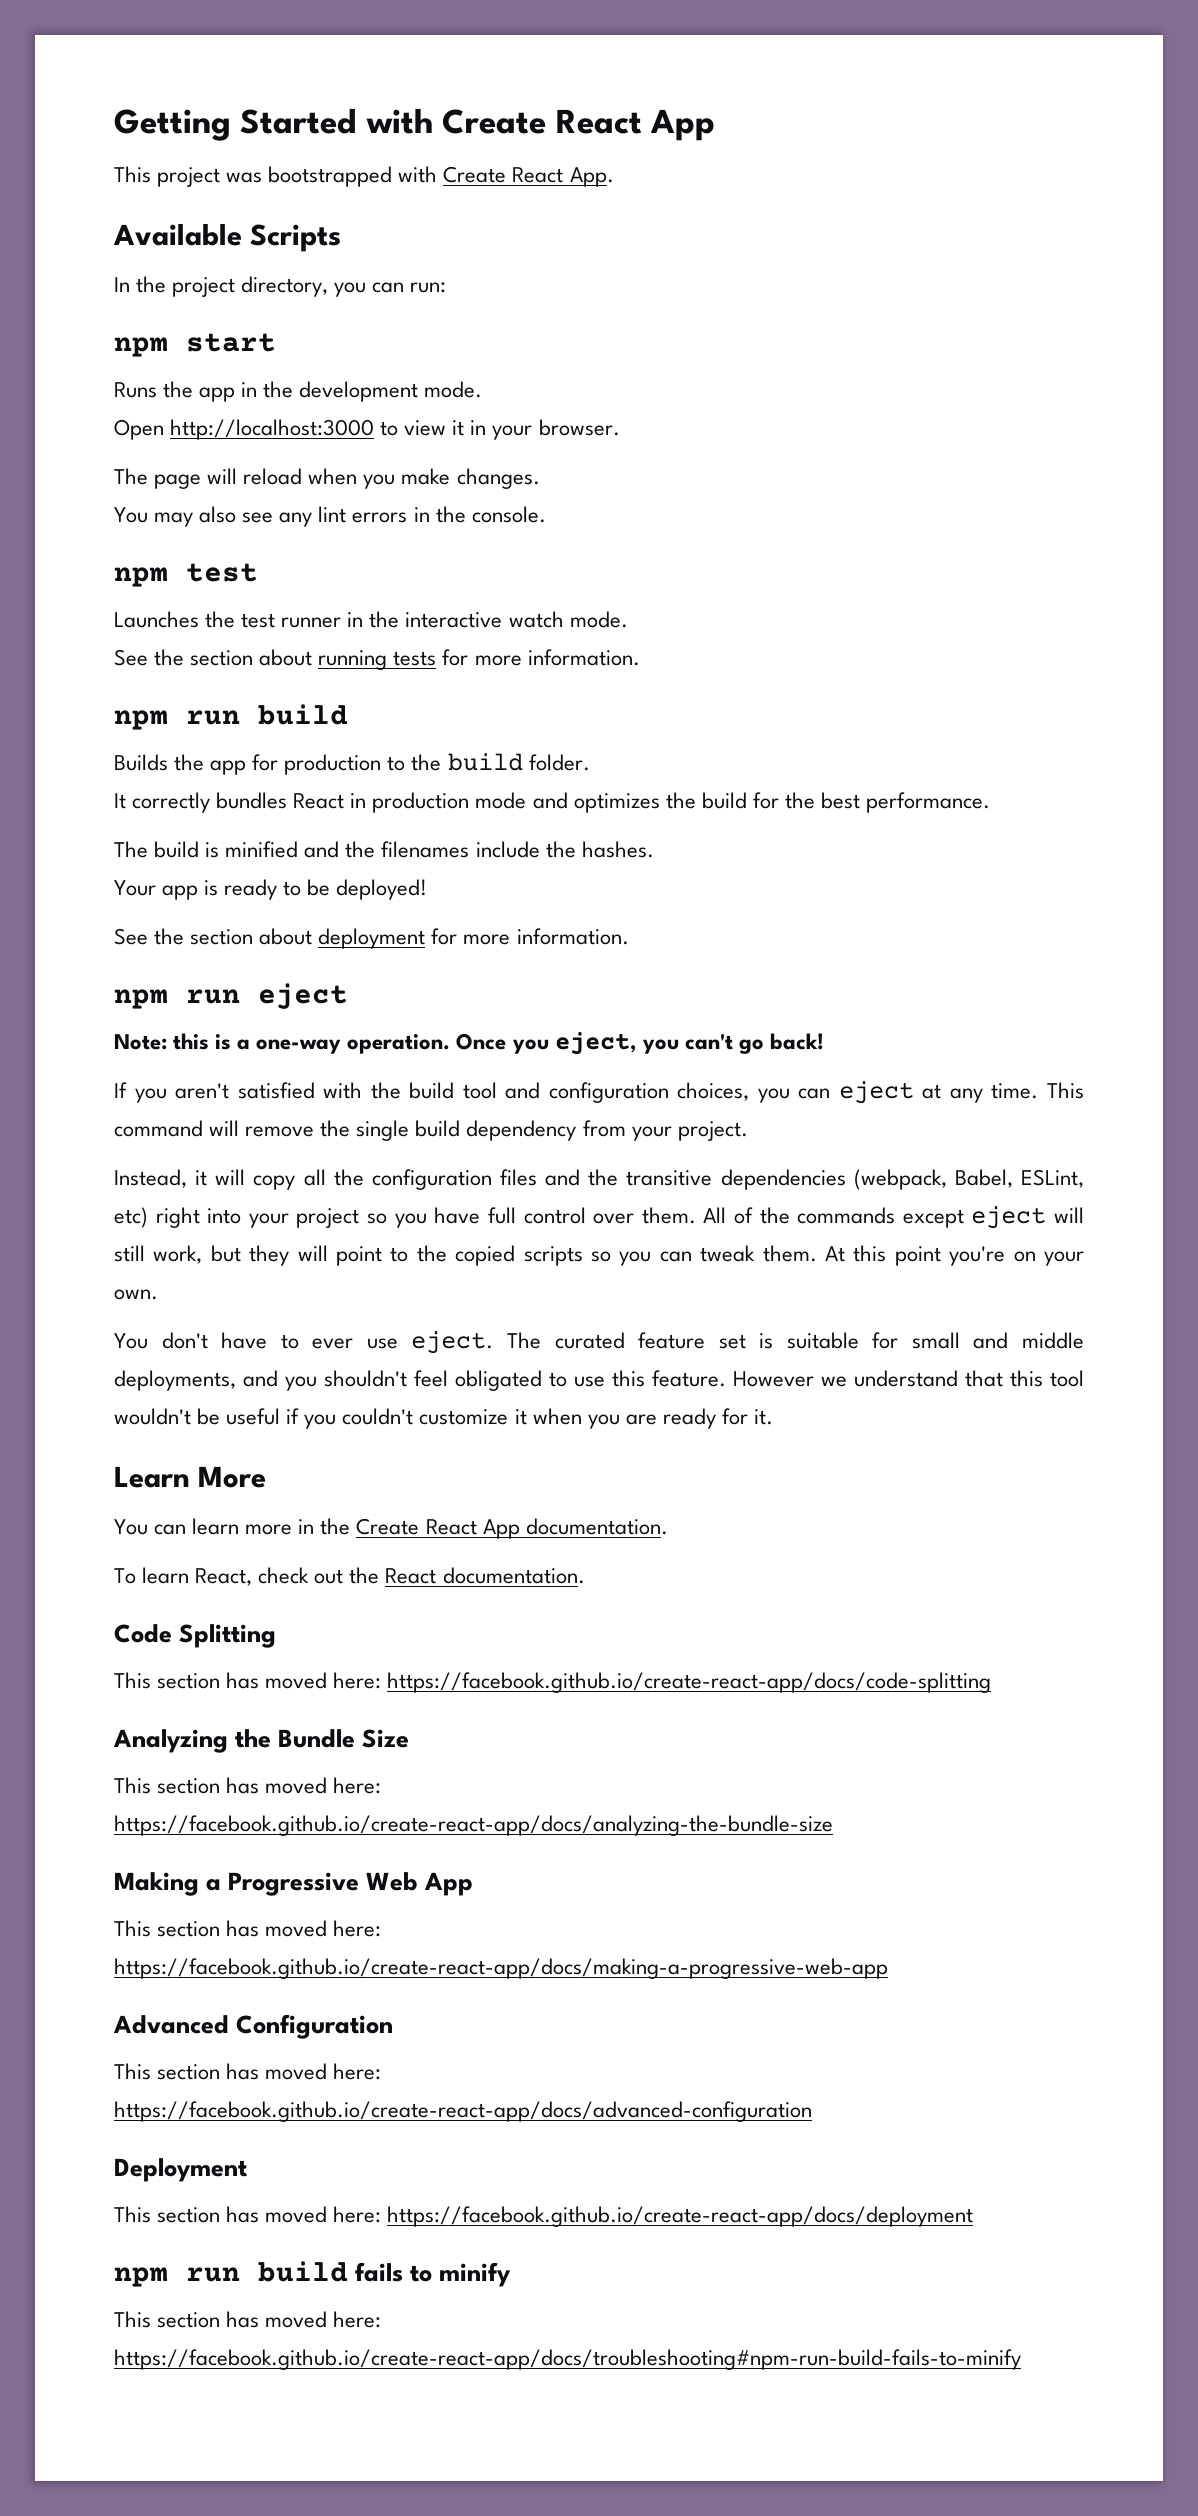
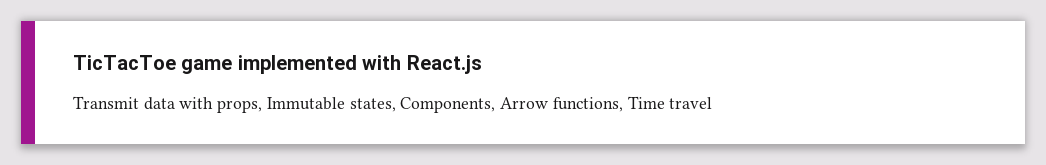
[114,108,716,141] [114,166,614,187] [113,224,342,252] [114,276,447,297] [114,333,276,357] [114,381,483,402] [114,419,620,440] [114,468,540,489] [114,506,546,527] [114,563,258,587] [114,611,628,628] [114,649,640,670] [114,704,348,730] [114,753,590,775] [114,792,991,813] [114,841,654,858] [114,879,428,900] [114,928,629,949] [114,983,348,1009] [114,1032,824,1055] [114,1081,1084,1104] [114,1120,748,1141] [114,1169,1084,1190] [114,1206,1084,1229] [114,1245,1084,1266] [114,1289,158,1300] [114,1331,1084,1354] [114,1370,1084,1391] [114,1408,773,1429] [114,1466,267,1488] [114,1518,668,1539] [114,1567,585,1586] [114,1624,277,1648] [114,1672,992,1693] [113,1729,410,1753] [114,1777,382,1794] [114,1815,833,1836] [114,1872,474,1896] [114,1920,382,1937] [114,1958,888,1979] [113,2014,394,2039] [114,2063,382,2080] [114,2101,812,2122] [114,2158,248,2182] [114,2206,974,2227] [114,2261,512,2287] [114,2311,382,2328] [114,2349,1021,2370] Getting Started with Create React App // This project was bootstrapped with Create React App. // Available Scripts // In the project directory, you can run: // npm start // Runs the app in the development mode. // Open http://localhost:3000 to view it in your browser. // The page will reload when you make changes. // You may also see any lint errors in the console. // npm test // Launches the test runner in the interactive watch mode. // See the section about running tests for more information. // npm run build // Builds the app for production to the build folder. // It correctly bundles React in production mode and optimizes the build for the best performance. // The build is minified and the filenames include the hashes. // Your app is ready to be deployed! // See the section about deployment for more information. // npm run eject // Note: this is a one-way operation. Once you eject, you can't go back! // If you aren't satisfied with the build tool and configuration choices, you can eject at any time. This command will remove the single build dependency from your project. // Instead, it will copy all the configuration files and the transitive dependencies (webpack, Babel, ESLint, etc) right into your project so you have full control over them. All of the commands except eject will still work, but they will point to the copied scripts so you can tweak them. At this point you're on your own. // You don't have to ever use eject. The curated feature set is suitable for small and middle deployments, and you shouldn't feel obligated to use this feature. However we understand that this tool wouldn't be useful if you couldn't customize it when you are ready for it. // Learn More // You can learn more in the Create React App documentation. // To learn React, check out the React documentation. // Code Splitting // This section has moved here: https://facebook.github.io/create-react-app/docs/code-splitting // Analyzing the Bundle Size // This section has moved here: https://facebook.github.io/create-react-app/docs/analyzing-the-bundle-size // Making a Progressive Web App // This section has moved here: https://facebook.github.io/create-react-app/docs/making-a-progressive-web-app // Advanced Configuration // This section has moved here: https://facebook.github.io/create-react-app/docs/advanced-configuration // Deployment // This section has moved here: https://facebook.github.io/create-react-app/docs/deployment // npm run build fails to minify // This section has moved here: https://facebook.github.io/create-react-app/docs/troubleshooting#npm-run-build-fails-to-minify -> [73,55,482,74] [73,96,713,113] TicTacToe game implemented with React.js // Transmit data with props, Immutable states, Components, Arrow functions, Time travel

